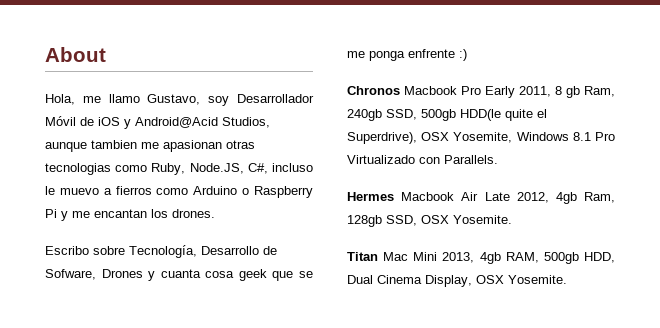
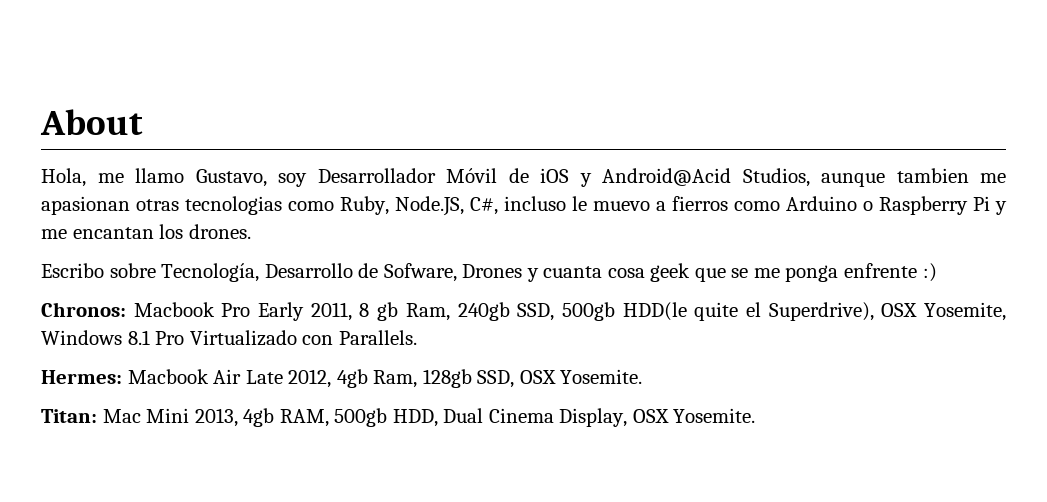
[347,86,400,95] Chronos -> [41,302,126,317] Chronos:
[347,192,394,201] Hermes -> [41,370,122,384] Hermes:
[347,252,378,261] Titan -> [41,409,97,423] Titan:

